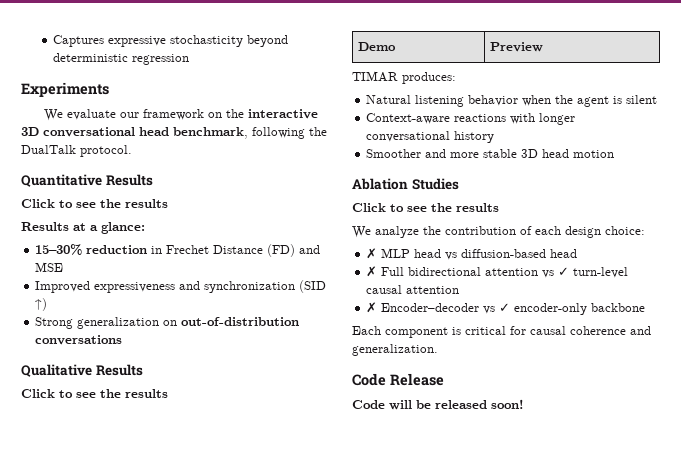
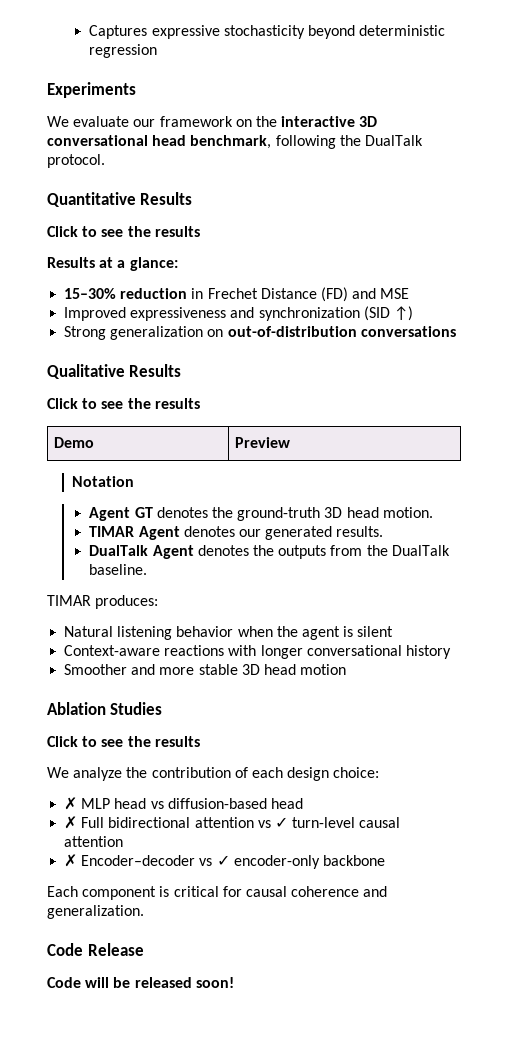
(543, 47) none -> [72,476,135,487] [89,507,433,521] [89,526,384,540] [89,545,450,559] [89,564,148,575] // Notation // Agent GT denotes the ground-truth 3D head motion. // TIMAR Agent denotes our generated results. // DualTalk Agent denotes the outputs from the DualTalk baseline.

